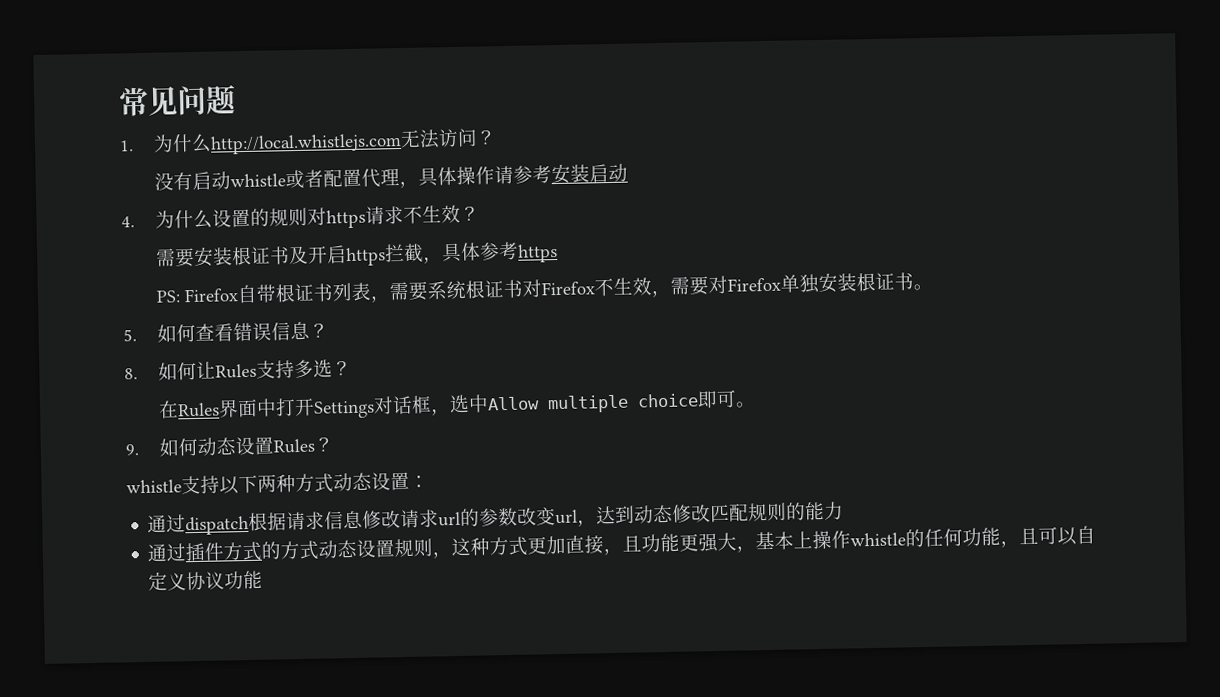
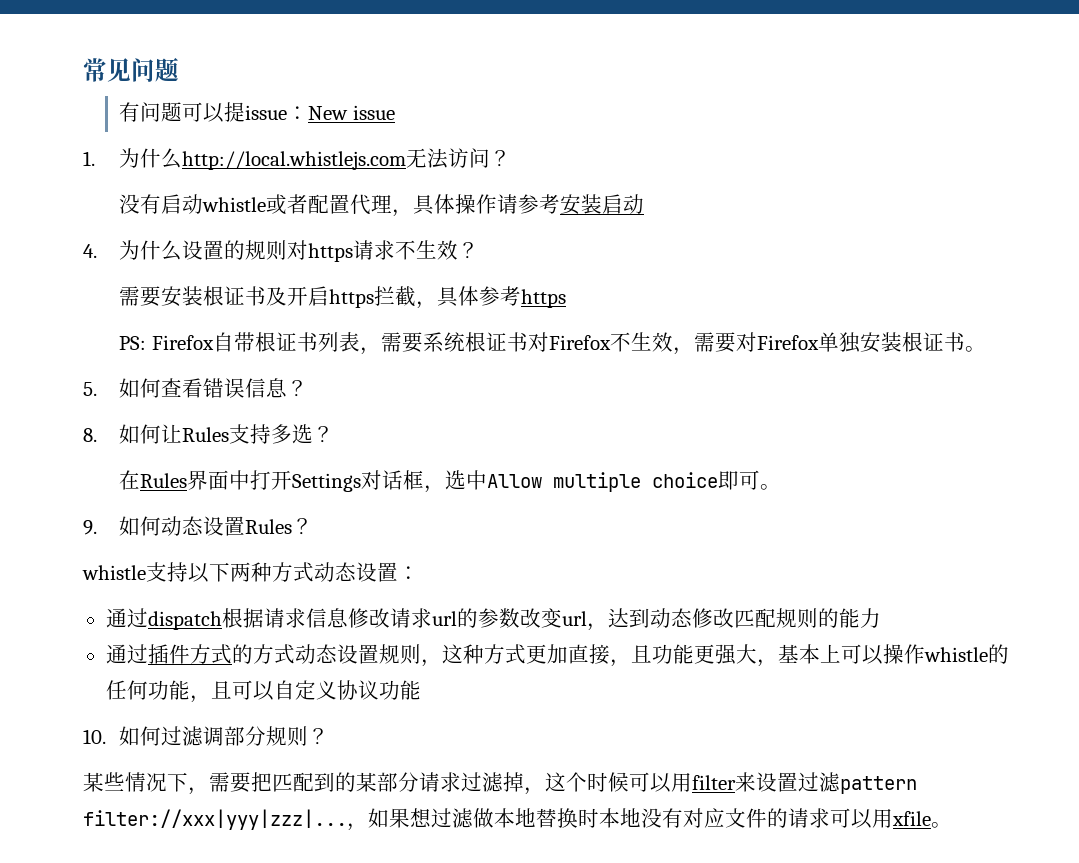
(236, 99) none -> [119,102,396,123] // 有问题可以提issue：New issue
(814, 540) none -> [840,644,883,665] 可以
(264, 580) none -> [83,726,330,746] [83,772,917,795] [83,808,952,831] // 10.如何过滤调部分规则？ // 某些情况下，需要把匹配到的某部分请求过滤掉，这个时候可以用filter来设置过滤pattern filter://xxx|yyy|zzz|...，如果想过滤做本地替换时本地没有对应文件的请求可以用xfile。

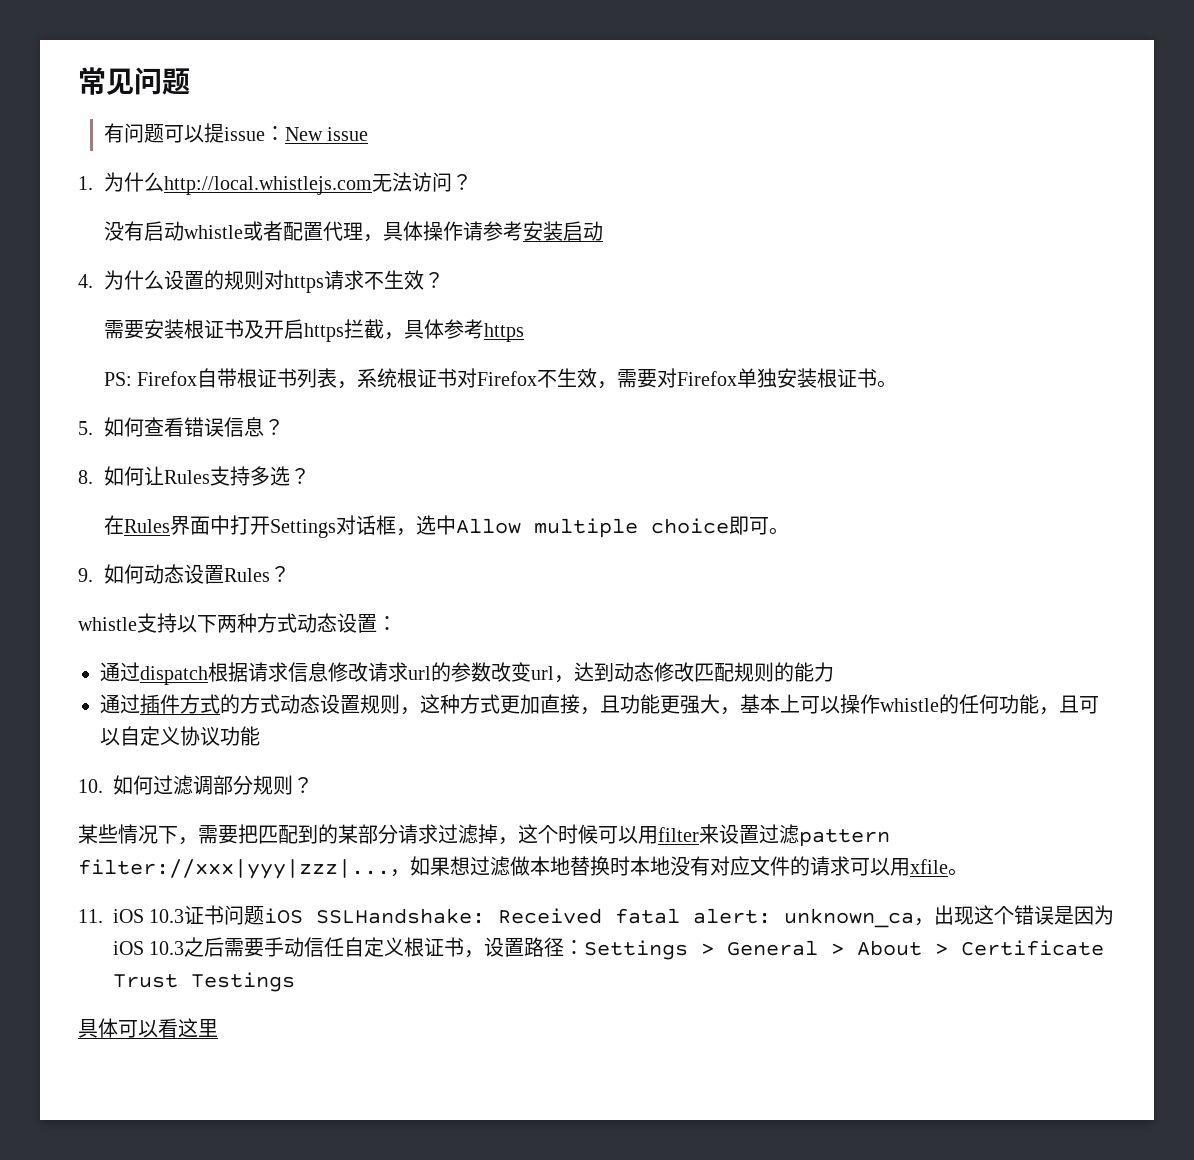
[381,332,424,353] 需要 -> (358, 385) none
(952, 825) none -> [78,905,1115,928] [113,937,1105,960] [113,972,295,992] [78,1018,218,1038] // 11. iOS 10.3证书问题iOS SSLHandshake: Received fatal alert: unknown_ca，出现这个错误是因为iOS 10.3之后需要手动信任自定义根证书，设置路径：Settings > General > About > Certificate Trust Testings // 具体可以看这里

